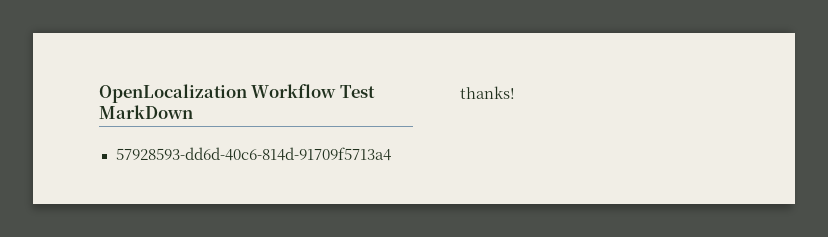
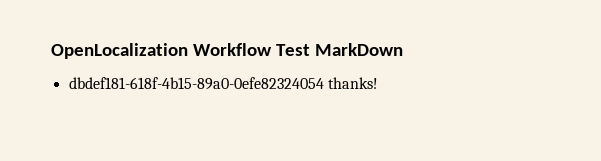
[115,147,391,161] 57928593-dd6d-40c6-814d-91709f5713a4 -> [68,77,324,90] dbdef181-618f-4b15-89a0-0efe82324054

